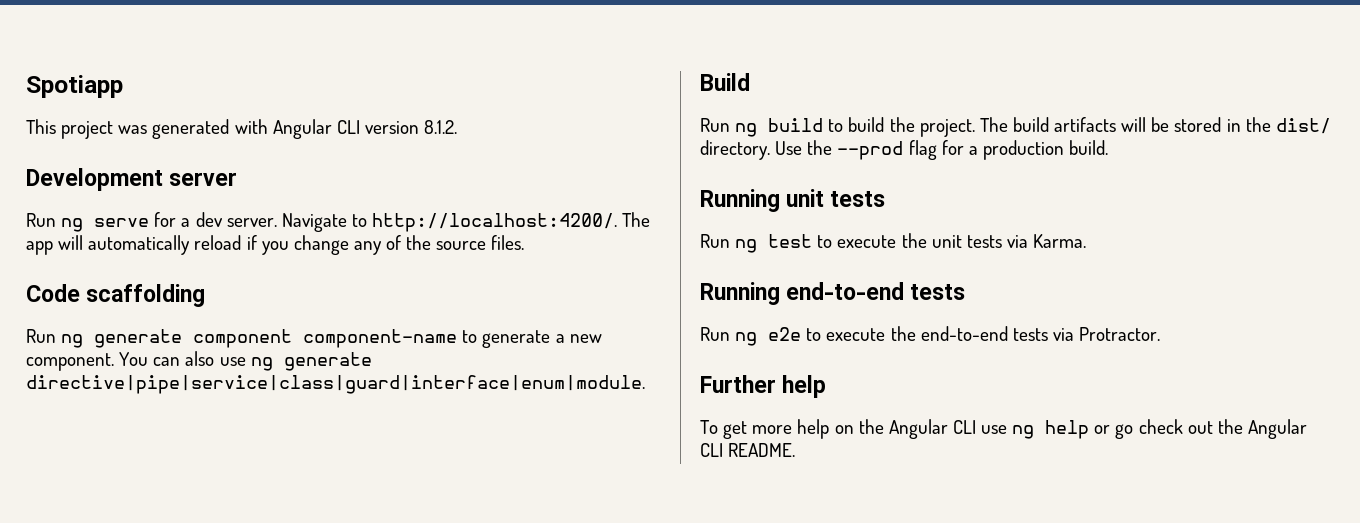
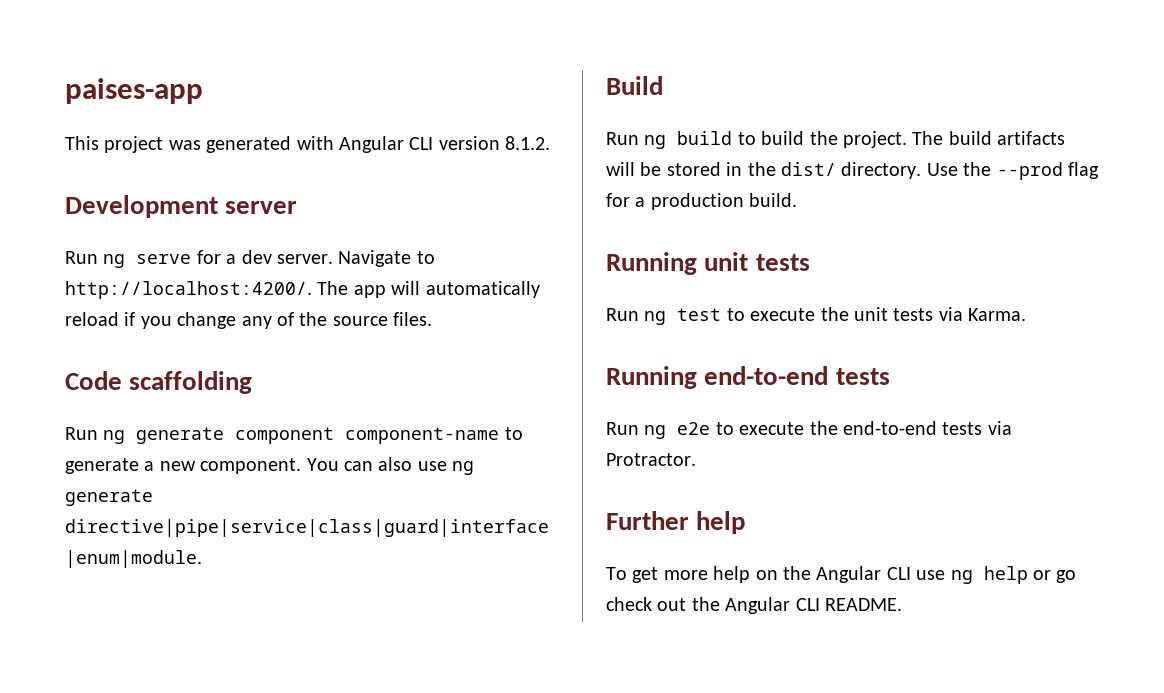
[26,75,123,98] Spotiapp -> [65,78,203,104] paises-app

